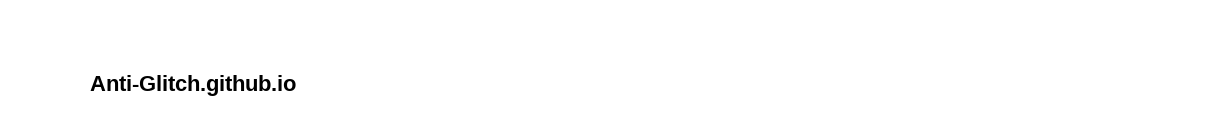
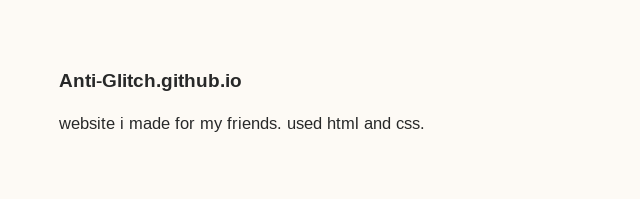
(296, 85) none -> [58,117,425,132] // website i made for my friends. used html and css.

